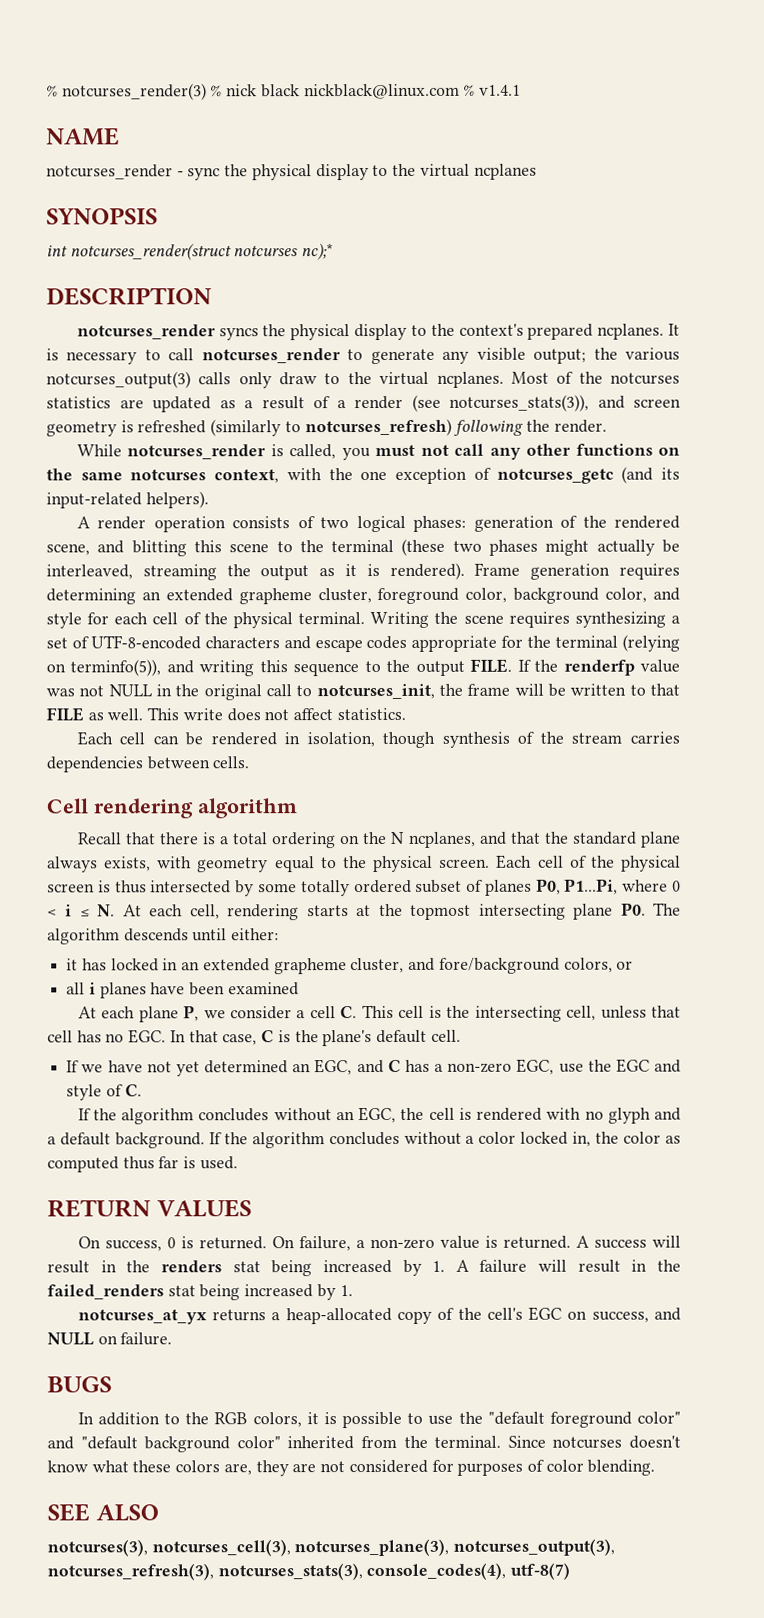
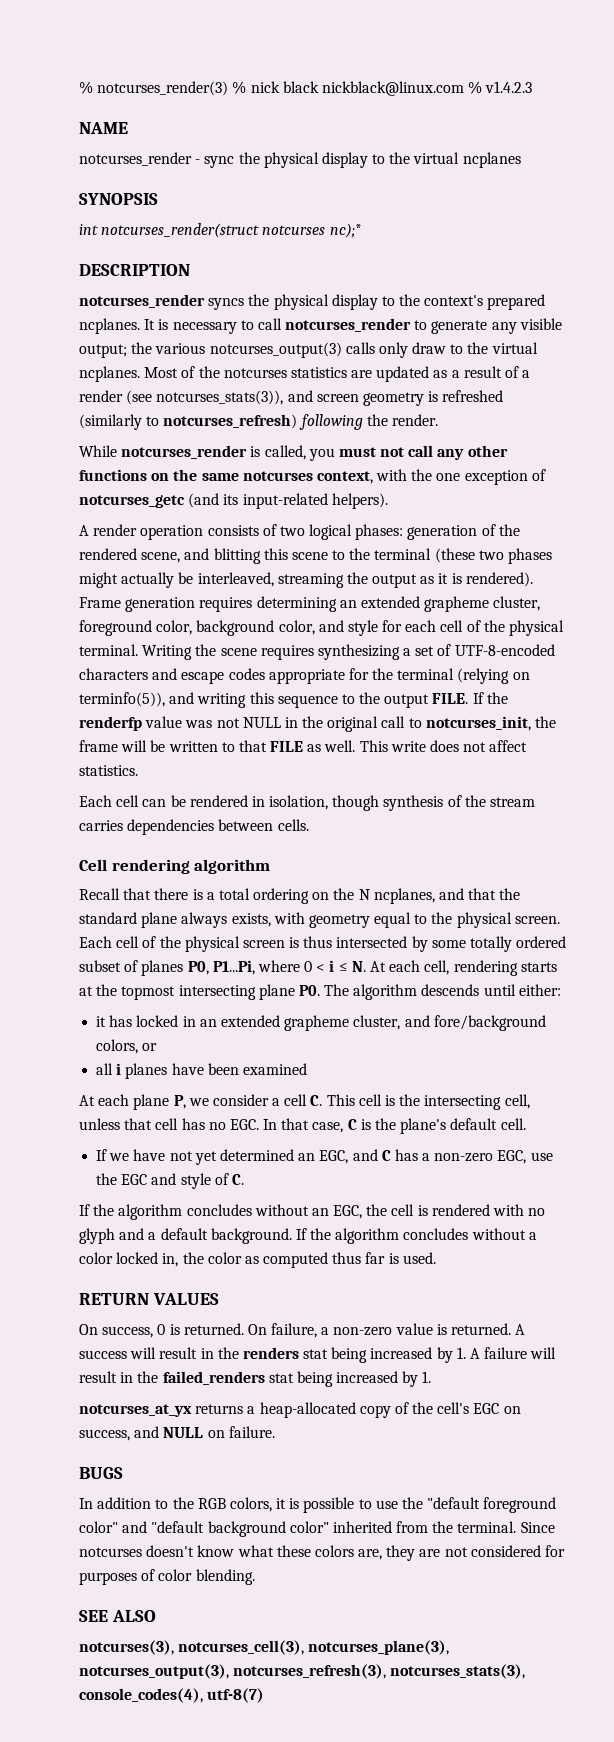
[479,84,522,96] v1.4.1 -> [485,81,533,93] v1.4.2.3

